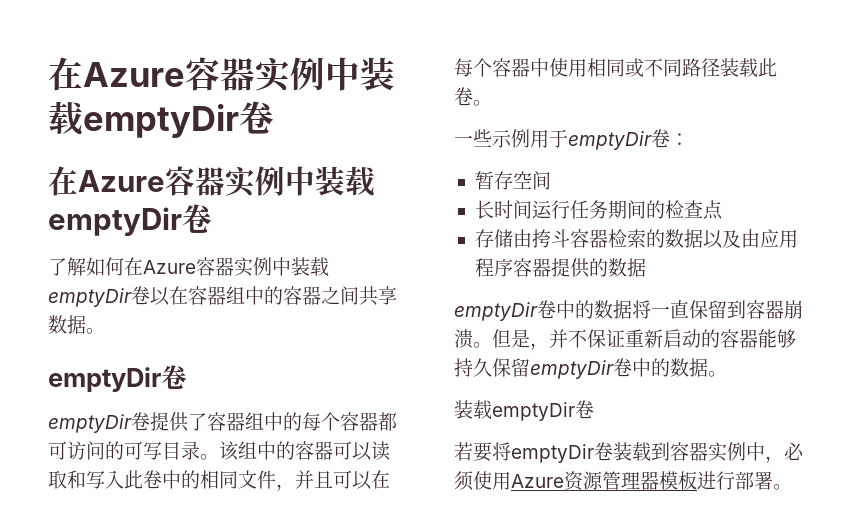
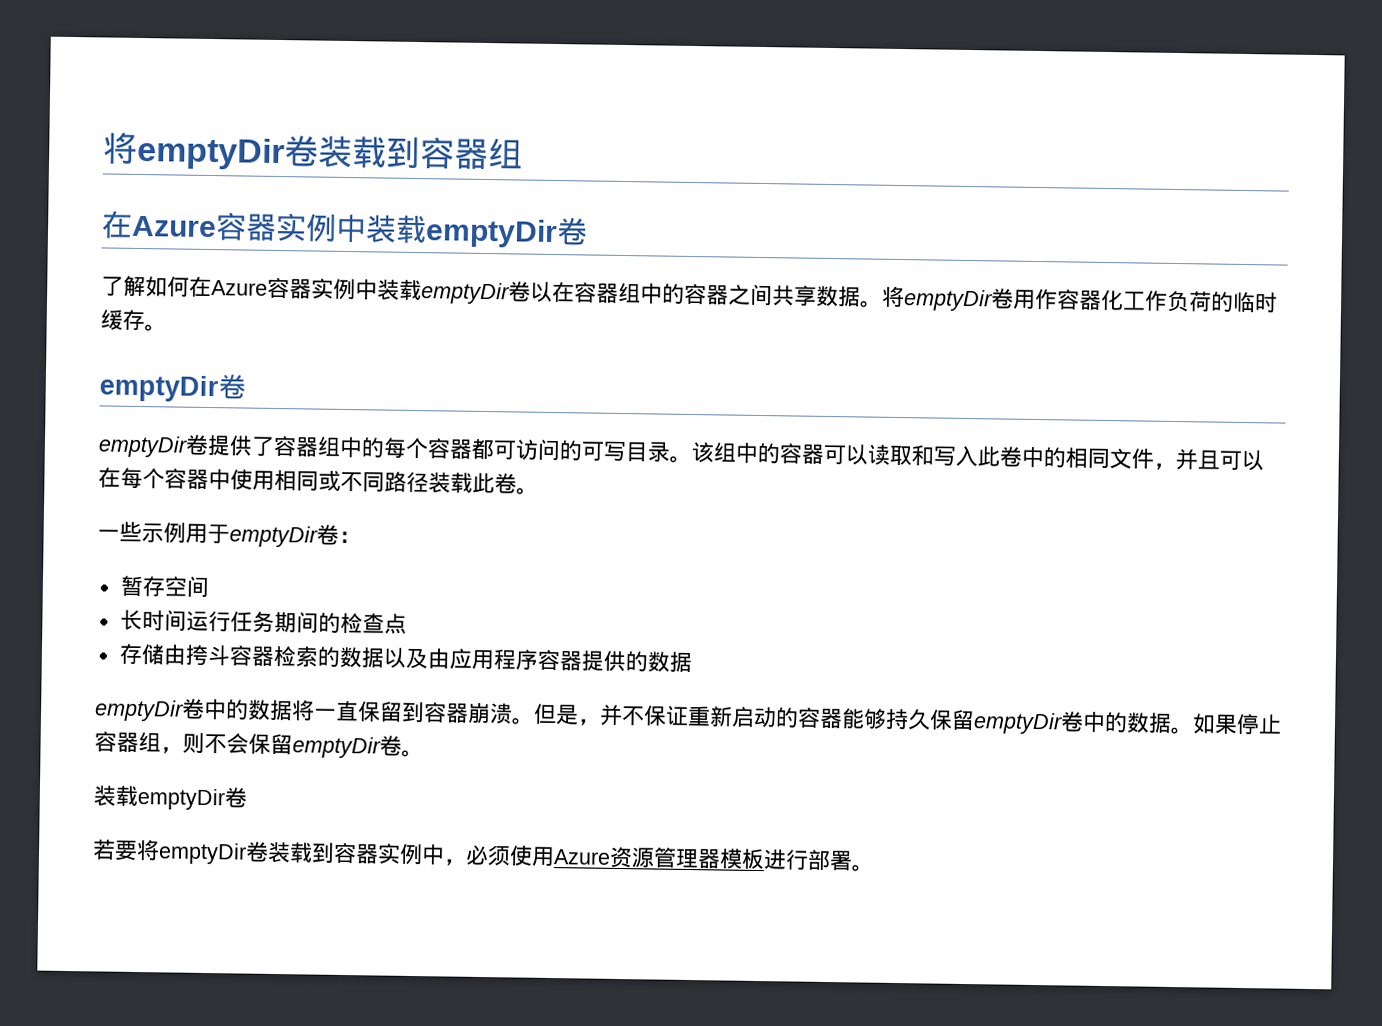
[48,57,395,93] [48,101,274,138] 在Azure容器实例中装载emptyDir卷 -> [102,132,523,171] 将emptyDir卷装载到容器组
(105, 331) none -> [882,285,1278,314] [100,309,167,332] 将emptyDir卷用作容器化工作负荷的临时缓存。
(727, 374) none -> [1192,713,1282,735] [94,731,424,759] 如果停止容器组，则不会保留emptyDir卷。

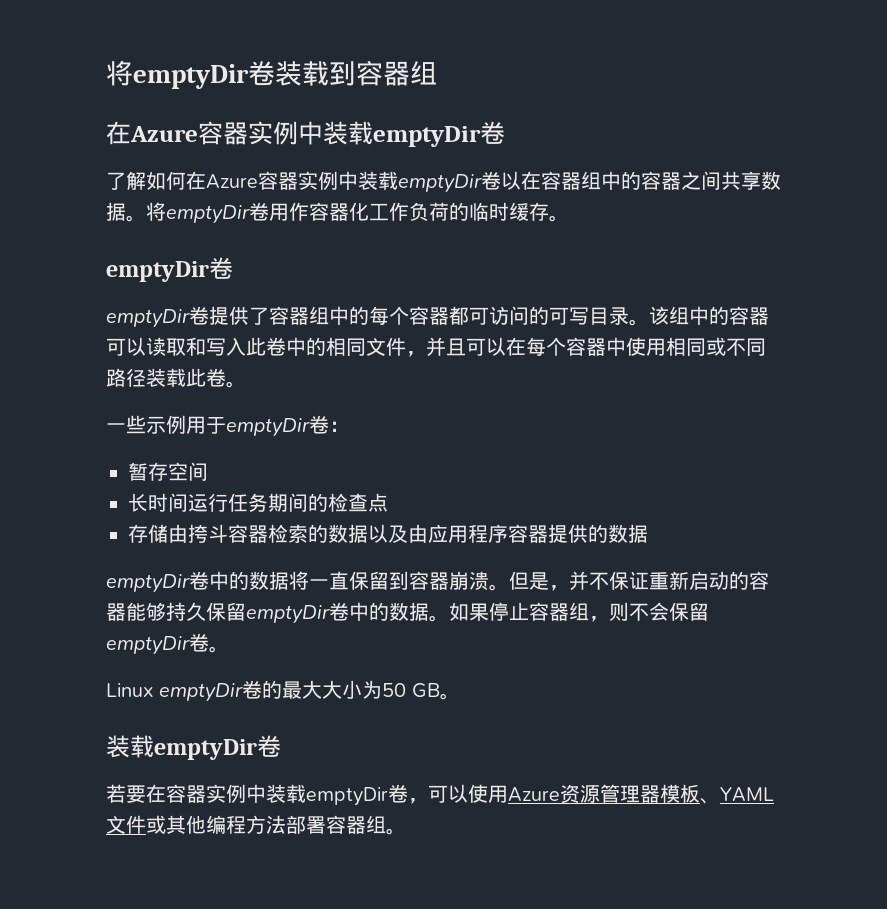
[93,785,247,811] [92,839,511,867] 装载emptyDir卷 // 若要将emptyDir卷装载到容器实例中，必须 -> [106,680,460,702] [106,735,281,760] [106,784,468,806] Linux emptyDir卷的最大大小为50 GB。 // 装载emptyDir卷 // 若要在容器实例中装载emptyDir卷，可以
[763,849,853,871] 进行部署 -> [700,787,774,804] [106,815,386,834] 、YAML文件或其他编程方法部署容器组

